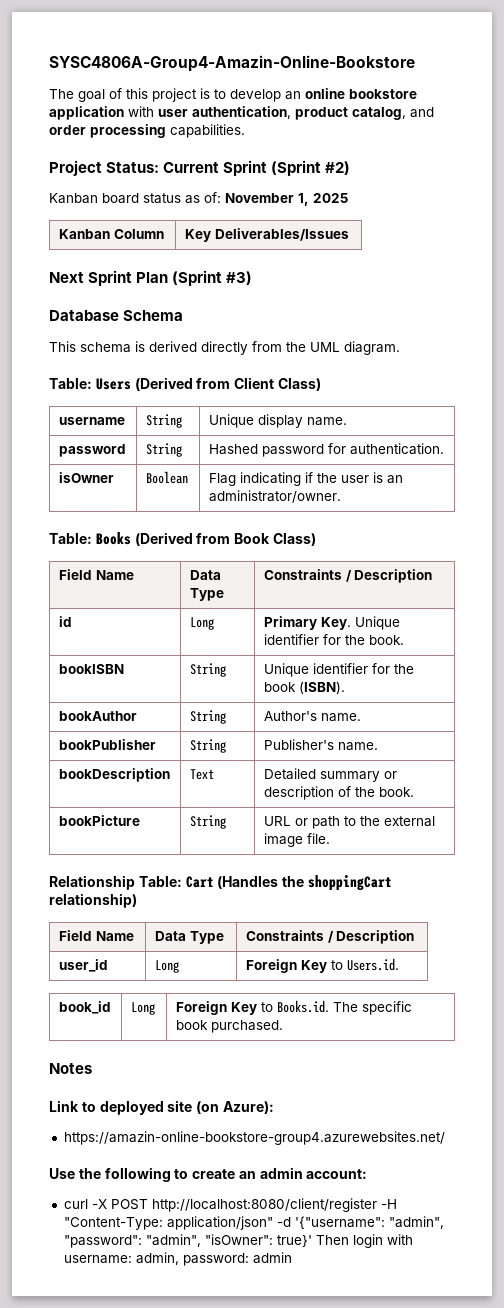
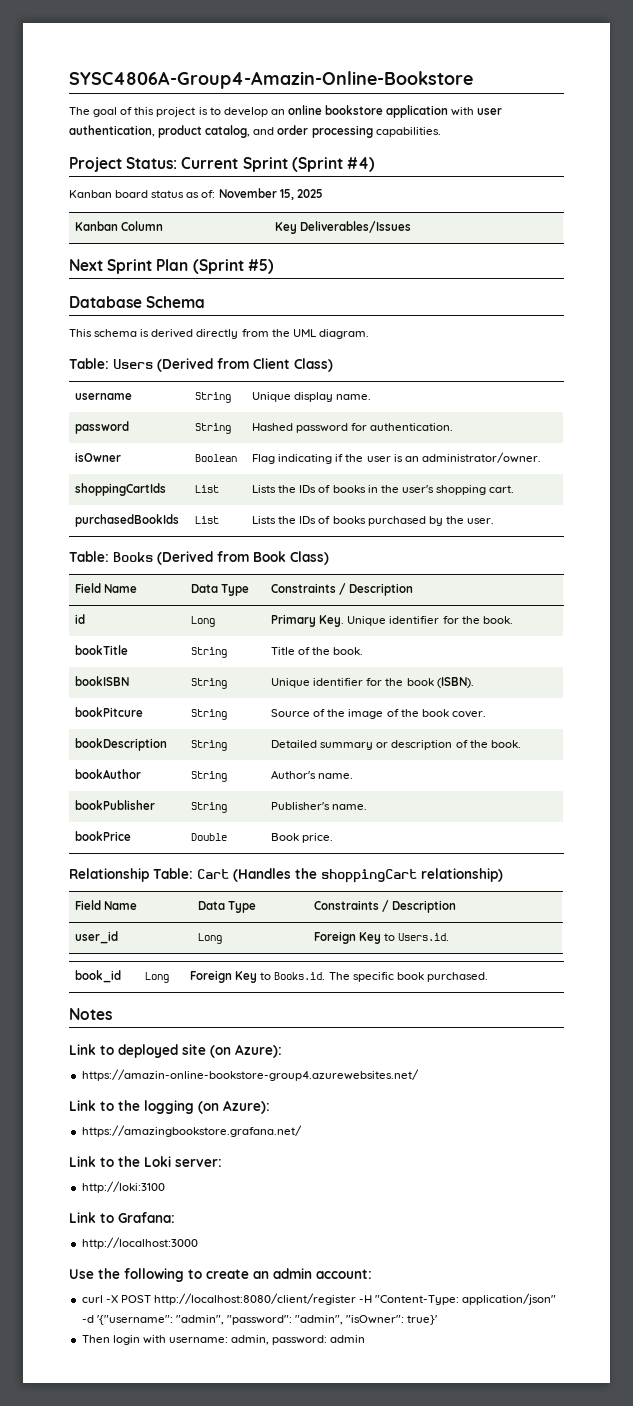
[325,161,351,175] #2) -> [346,157,375,172] #4)
[298,193,309,206] 1, -> [279,189,294,200] 15,
[226,271,253,285] #3) -> [247,259,274,274] #5)
(341, 496) none -> [75,483,167,496] [195,485,220,493] [252,485,515,495] [75,514,180,527] [195,516,220,524] [252,516,494,526] // shoppingCartIds | List | Lists the IDs of books in the user's shopping cart. // purchasedBookIds | List | Lists the IDs of books purchased by the user.
(404, 640) none -> [75,645,129,655] [191,647,228,658] [271,647,364,655] // bookTitle | String | Title of the book.
(345, 687) none -> [75,707,144,717] [191,709,228,720] [271,709,486,719] [75,738,168,751] [191,740,228,751] [271,740,521,750] // bookPitcure | String | Source of the image of the book cover. // bookDescription | String | Detailed summary or description of the book.
[58,768,170,782] [189,769,214,780] [263,768,397,782] [263,786,414,800] [58,815,140,826] [189,815,226,829] [263,816,435,829] [263,833,330,847] bookDescription | Text | Detailed summary or description of the book. // bookPicture | String | URL or path to the external image file. -> [75,831,132,841] [191,833,228,841] [271,833,334,843] bookPrice | Double | Book price.
(445, 1138) none -> [69,1100,270,1114] [81,1125,302,1137] [69,1156,222,1167] [81,1181,165,1193] [69,1212,175,1223] [81,1237,198,1249] // Link to the logging (on Azure): // https://amazingbookstore.grafana.net/ // Link to the Loki server: // http://loki:3100 // Link to Grafana: // http://localhost:3000
(312, 1241) none -> (438, 1320) //

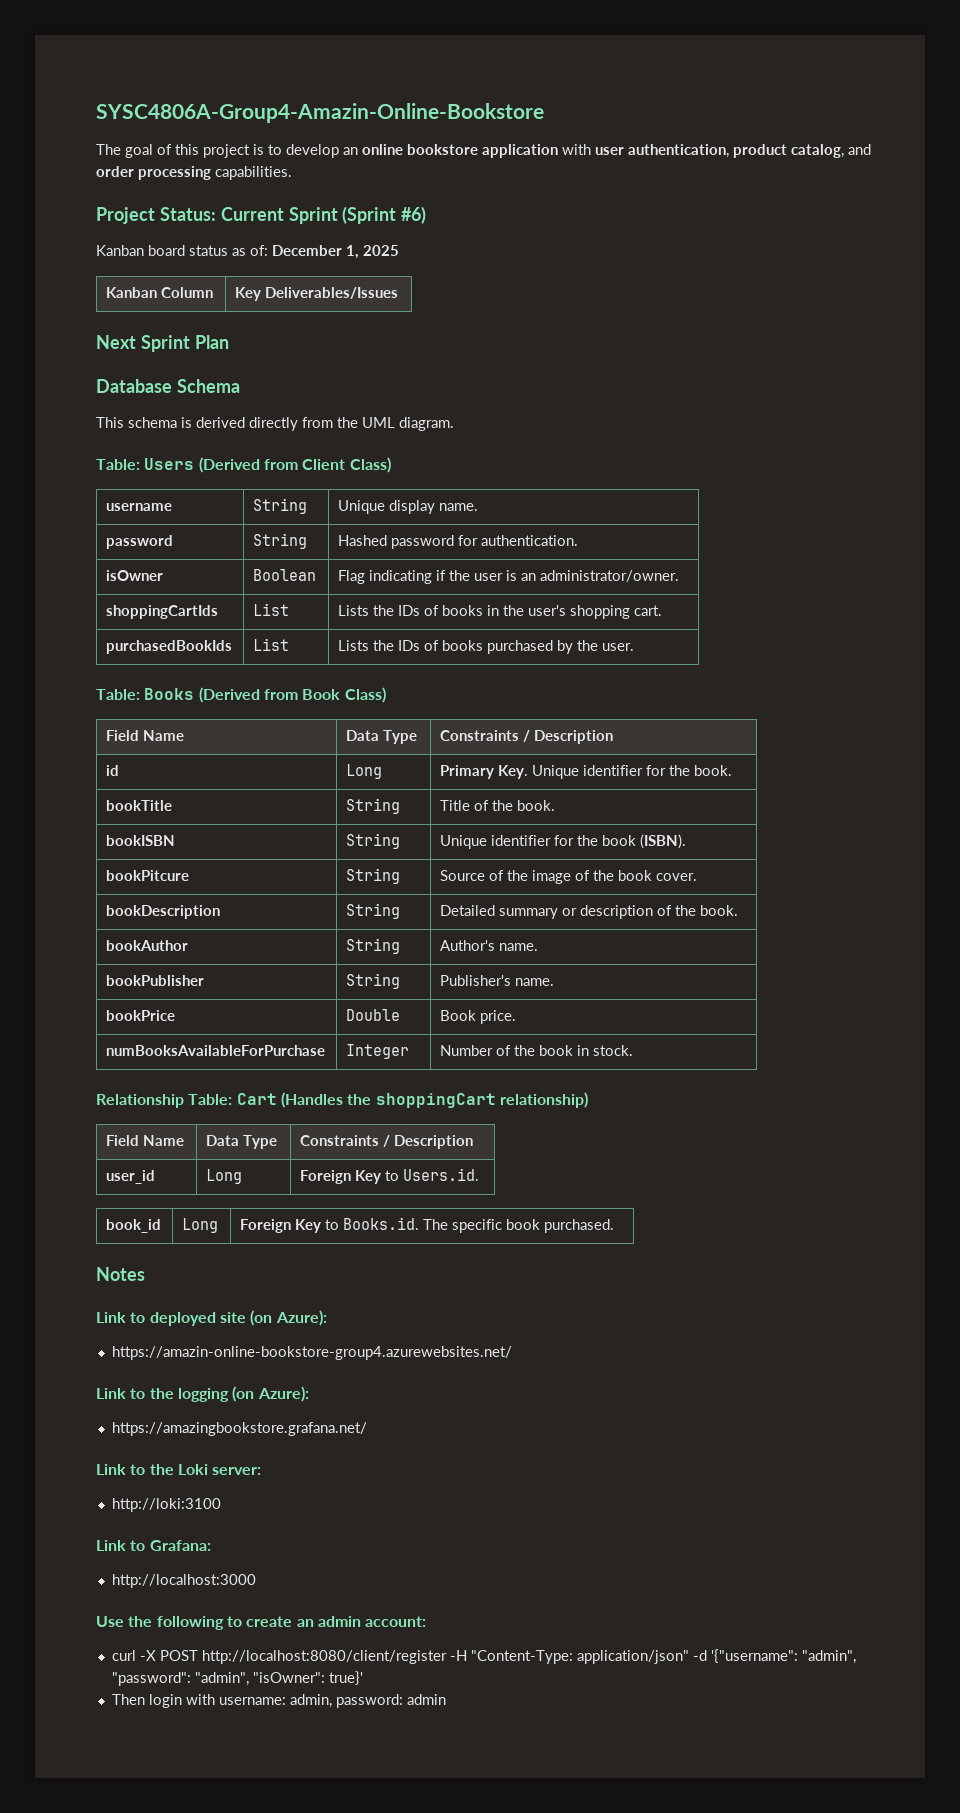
[346,157,375,172] #4) -> [401,206,427,224] #6)
[218,188,294,200] November 15, -> [272,245,359,259] December 1,
[192,259,274,274] (Sprint #5) -> (229, 342) none
(334, 838) none -> [106,1045,326,1056] [346,1044,410,1059] [440,1045,634,1056] // numBooksAvailableForPurchase | Integer | Number of the book in stock.

